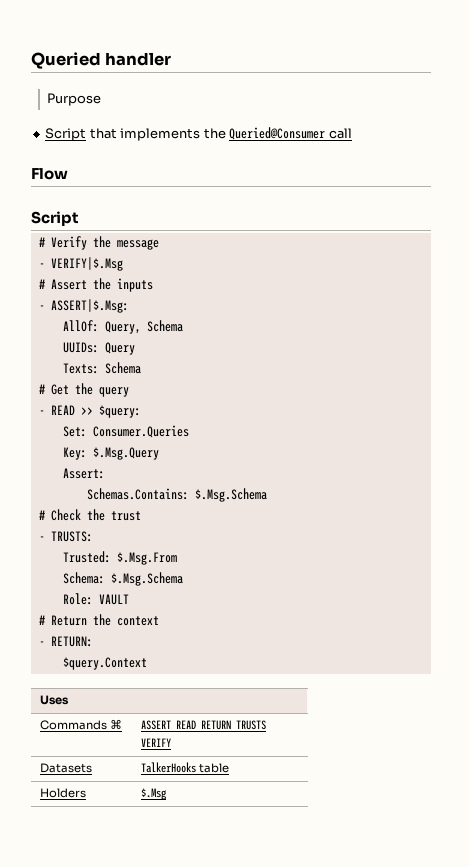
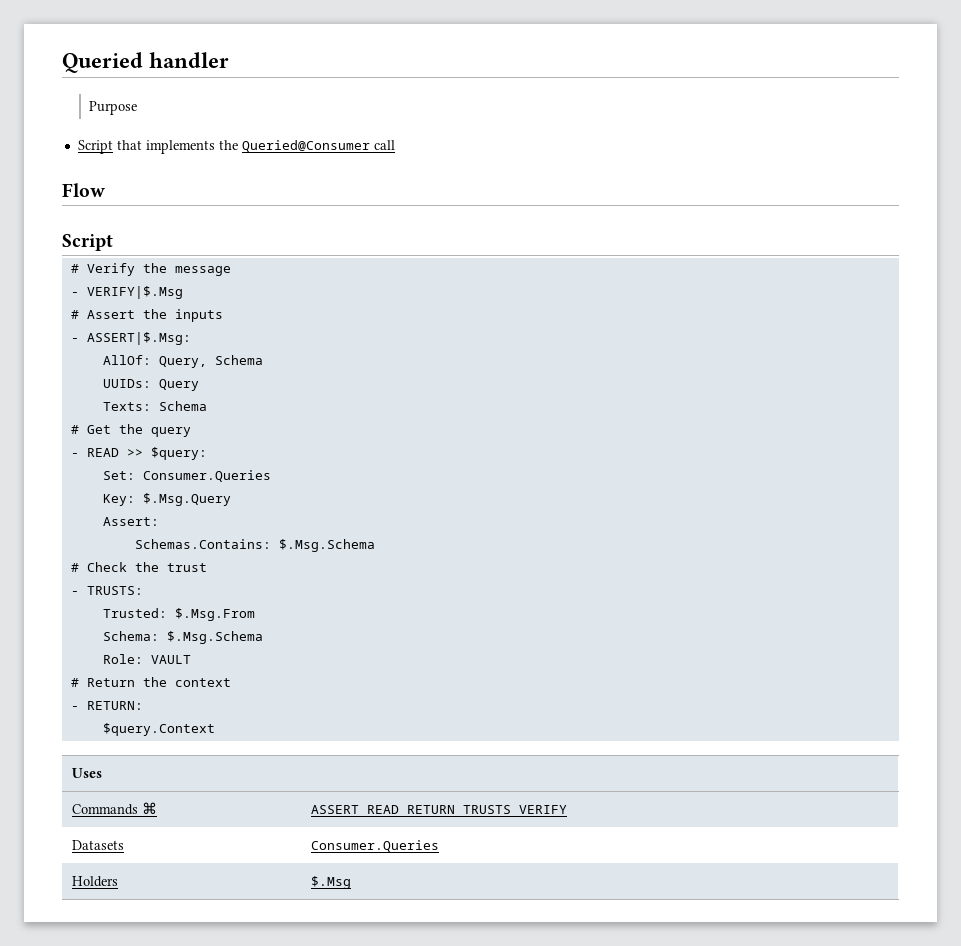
[140,762,229,773] TalkerHooks table -> [310,840,439,852] Consumer.Queries

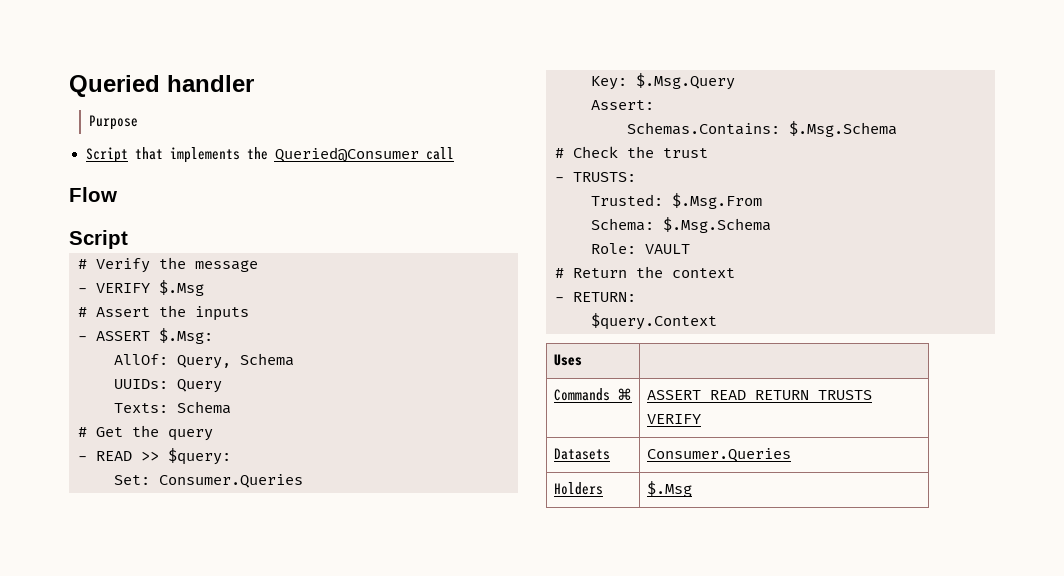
[86,286,183,299] VERIFY|$.Msg -> [96,280,204,296] VERIFY $.Msg
[86,332,191,345] ASSERT|$.Msg: -> [96,328,213,344] ASSERT $.Msg:

